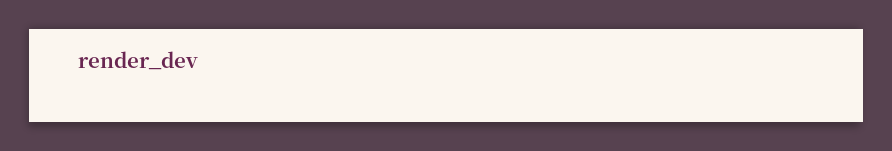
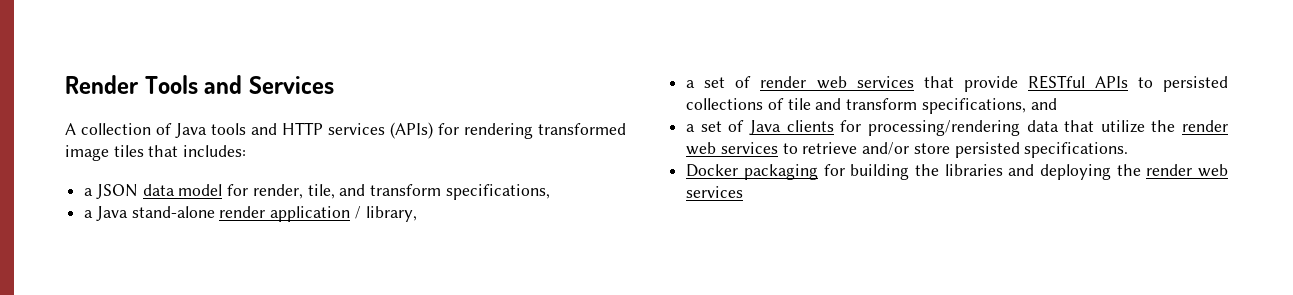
[78,51,198,70] render_dev -> [65,75,334,94] [65,122,626,139] [65,145,247,161] [84,184,550,200] [84,206,417,222] [686,75,1228,92] [686,98,1057,114] [686,120,1228,136] [686,142,1129,158] [686,164,1228,180] [686,186,744,198] Render Tools and Services // A collection of Java tools and HTTP services (APIs) for rendering transformed image tiles that includes: // a JSON data model for render, tile, and transform specifications, // a Java stand-alone render application / library, // a set of render web services that provide RESTful APIs to persisted collections of tile and transform specifications, and // a set of Java clients for processing/rendering data that utilize the render web services to retrieve and/or store persisted specifications. // Docker packaging for building the libraries and deploying the render web services

